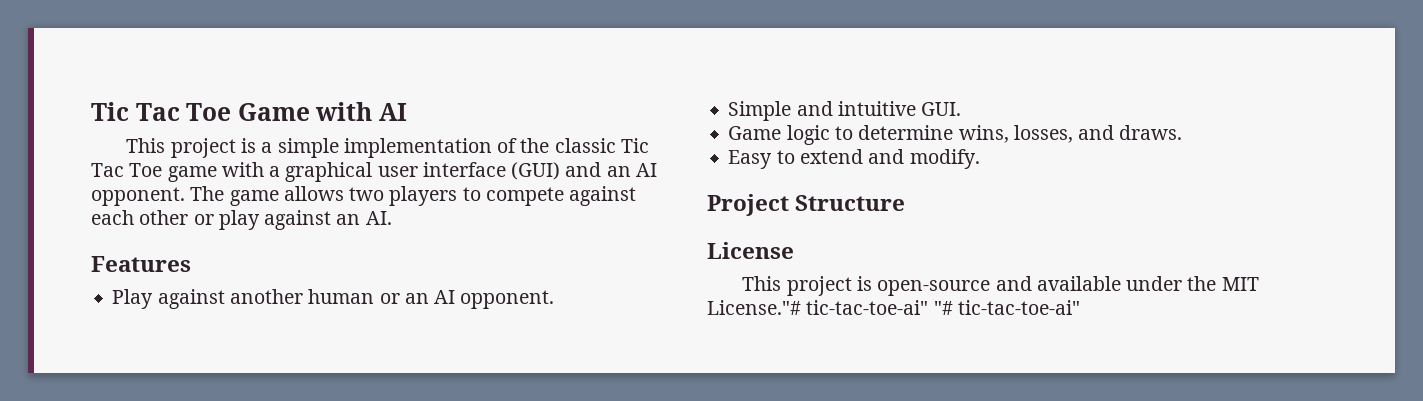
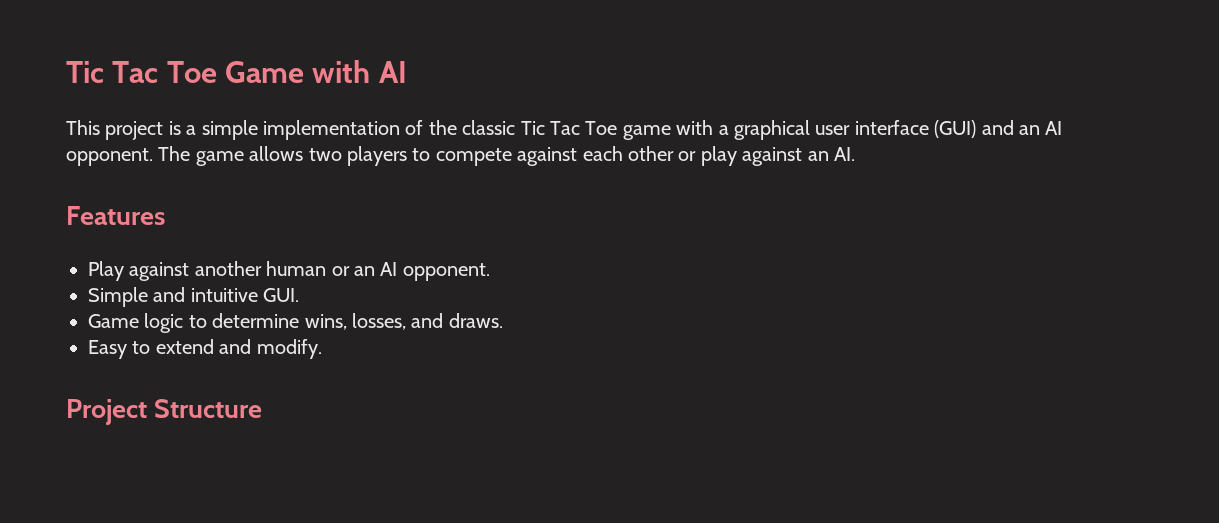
[707,242,794,259] [742,276,1259,296] [707,300,1080,315] // License // This project is open-source and available under the MIT License."# tic-tac-toe-ai" "# tic-tac-toe-ai" -> (263, 408) none

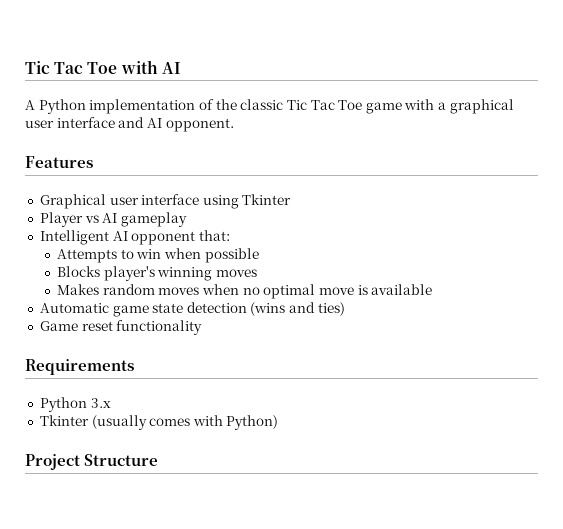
[66,61,305,83] Tic Tac Toe Game -> [25,61,118,74] Tic Tac Toe
[66,120,258,140] This project is a simple -> [25,99,86,114] A Python
[934,120,1063,138] [66,146,855,166] [66,206,165,225] [88,261,490,281] [88,287,300,307] [88,313,503,333] [88,339,322,359] (GUI) and an AI opponent. The game allows two players to compete against each other or play against an AI. // Features // Play against another human or an AI opponent. // Simple and intuitive GUI. // Game logic to determine wins, losses, and draws. // Easy to extend and modify. -> [118,117,234,132] [25,156,93,168] [39,194,292,209] [39,212,187,227] [39,230,230,245] [57,248,259,263] [57,266,257,281] [57,284,433,299] [39,302,345,317] [39,320,203,335] [25,359,134,375] [39,397,111,412] [39,415,279,430] and AI opponent. // Features // Graphical user interface using Tkinter // Player vs AI gameplay // Intelligent AI opponent that: // Attempts to win when possible // Blocks player's winning moves // Makes random moves when no optimal move is available // Automatic game state detection (wins and ties) // Game reset functionality // Requirements // Python 3.x // Tkinter (usually comes with Python)

